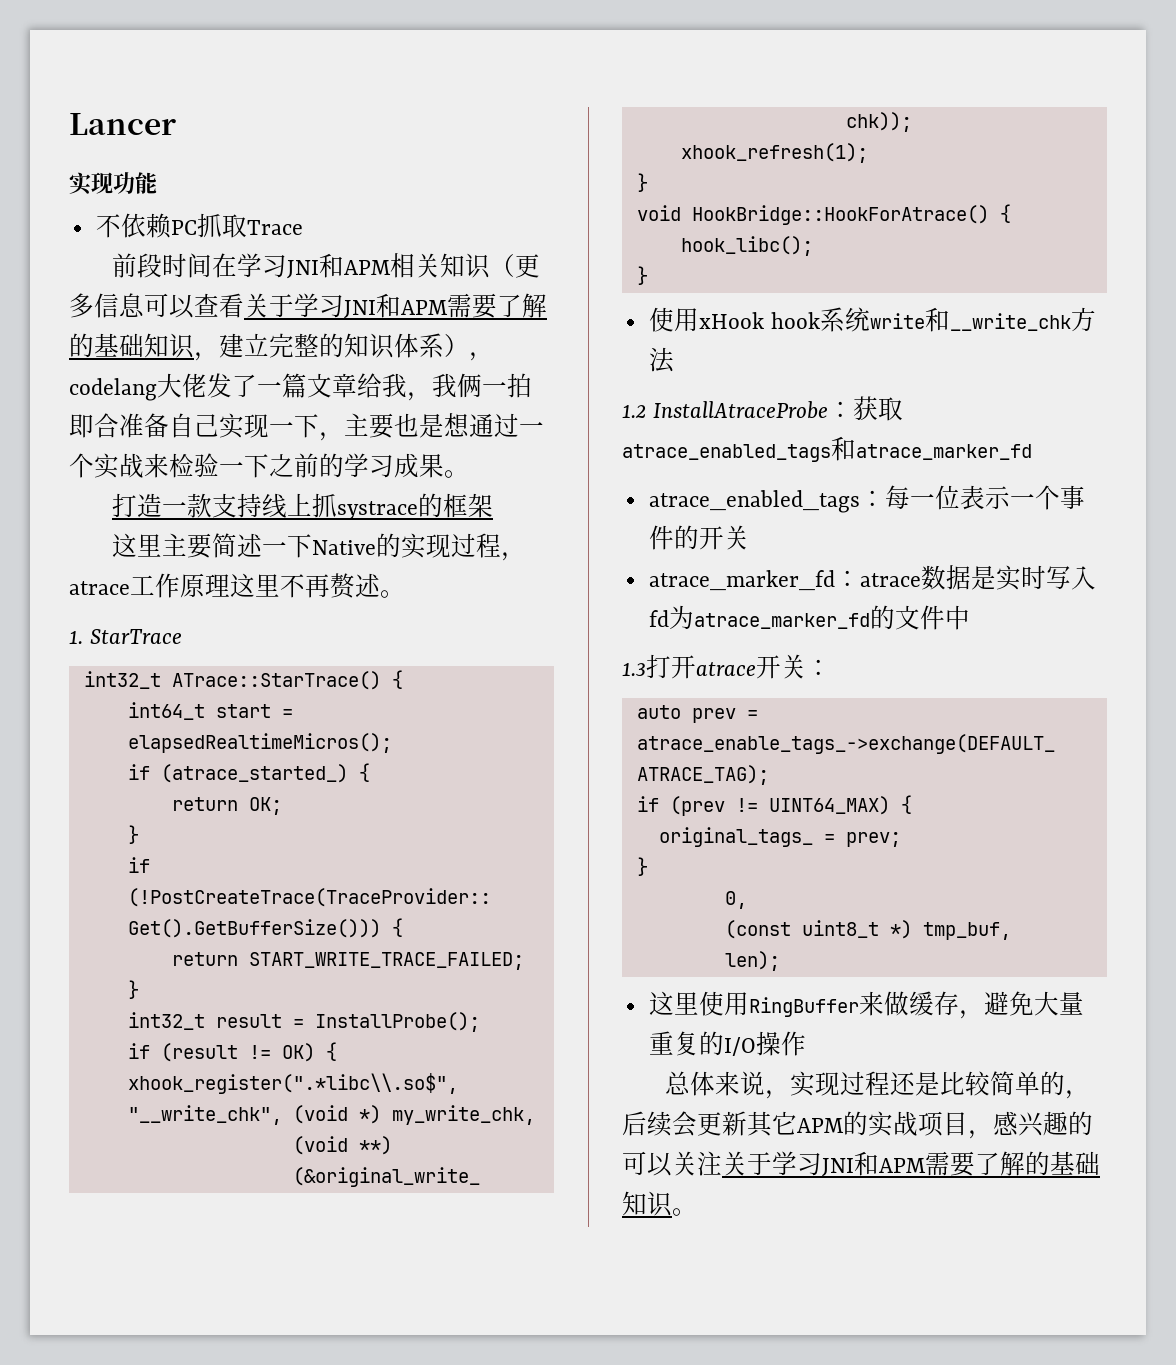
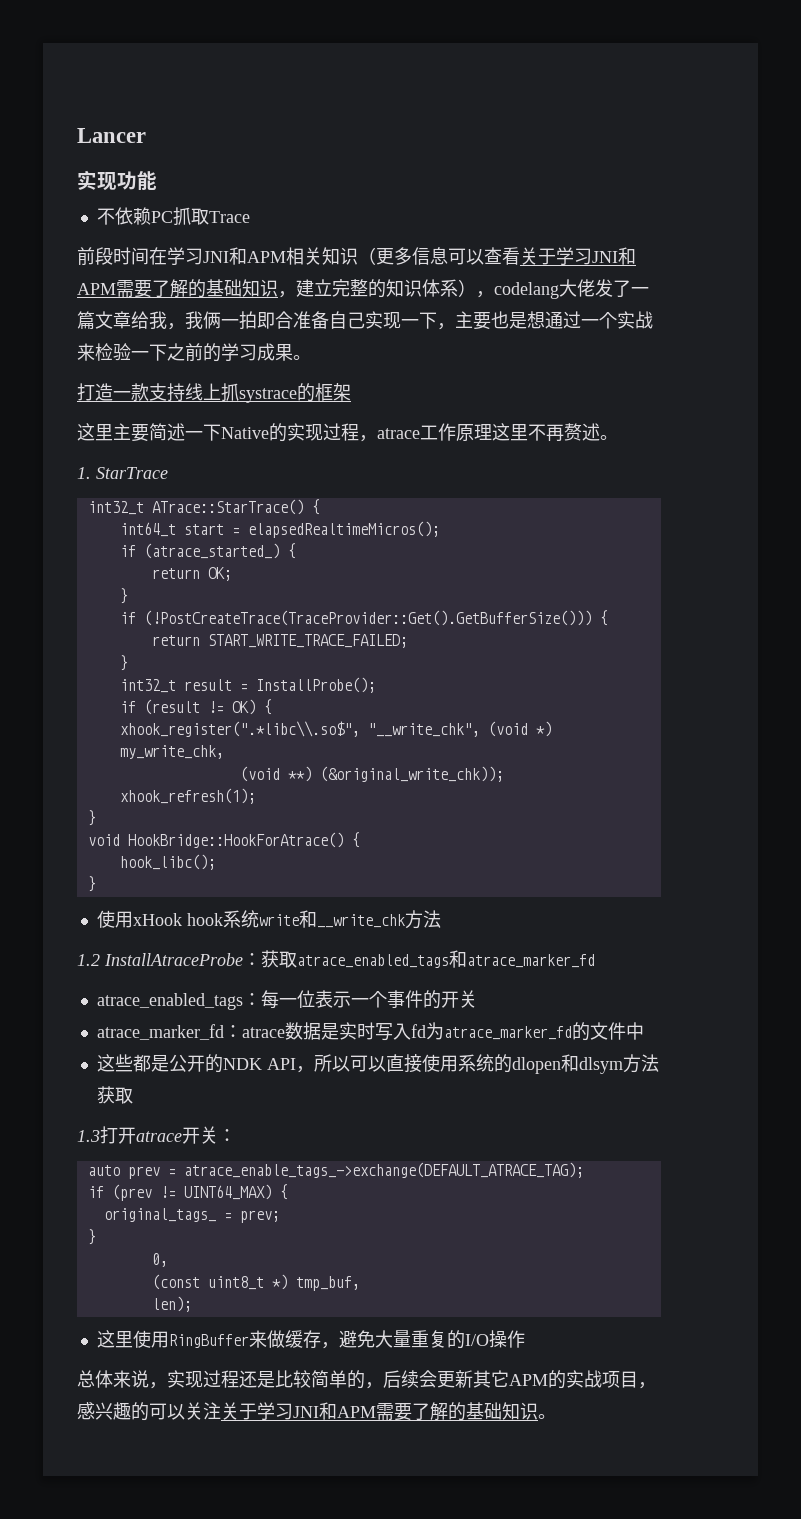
(970, 617) none -> [96,1054,659,1074] [96,1086,133,1104] // 这些都是公开的NDK API，所以可以直接使用系统的dlopen和dlsym方法获取

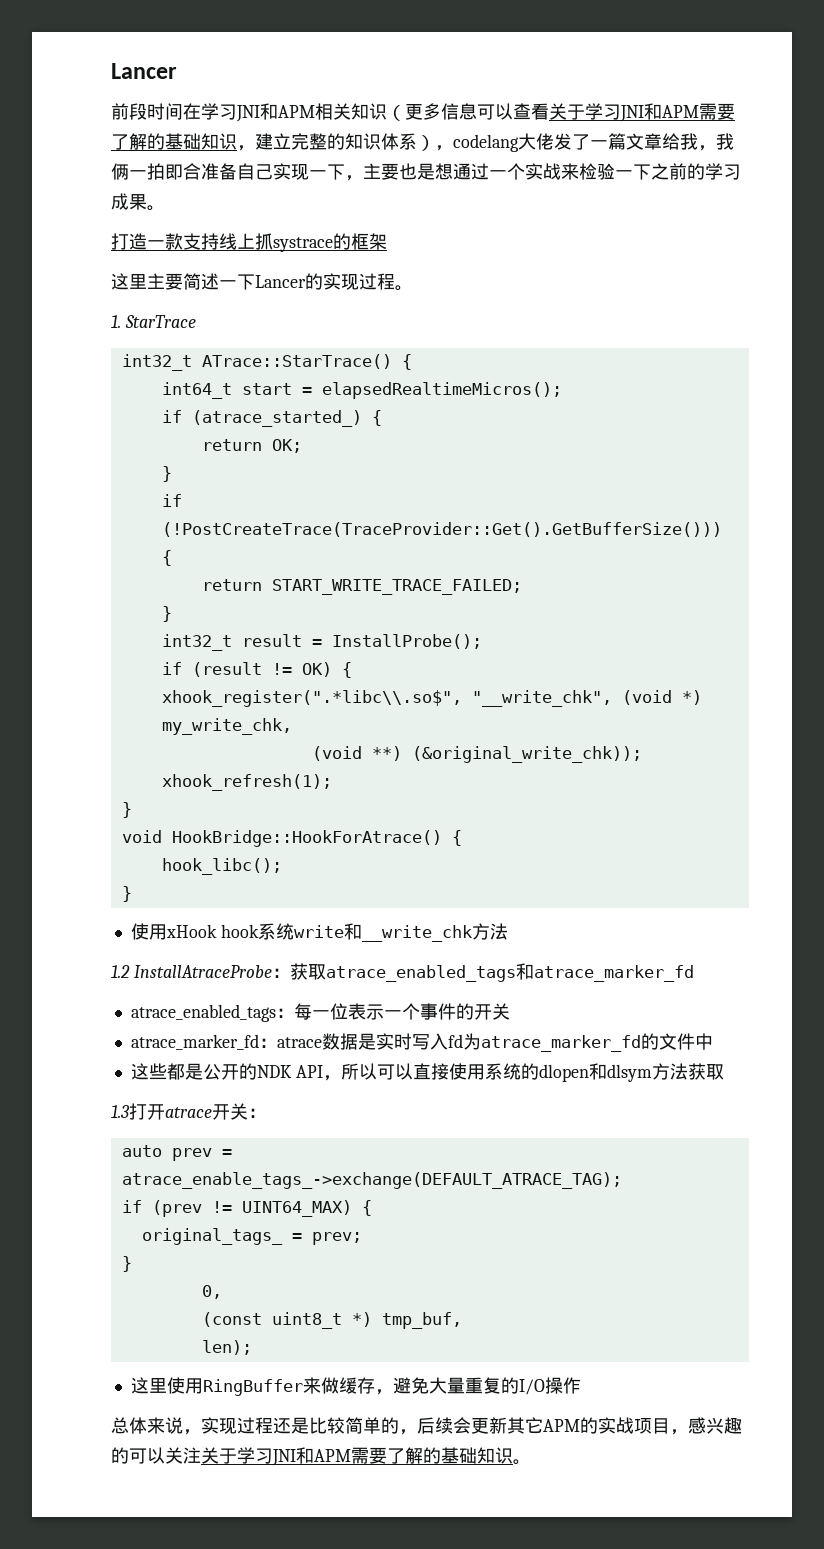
[77,128,146,143] [77,170,157,191] [96,207,250,226] Lancer // 实现功能 // 不依赖PC抓取Trace -> [111,63,177,79] Lancer
[221,427,269,439] Native -> [255,275,306,288] Lancer
[359,423,600,442] ，atrace工作原理这里不再赘述 -> (395, 281) none

